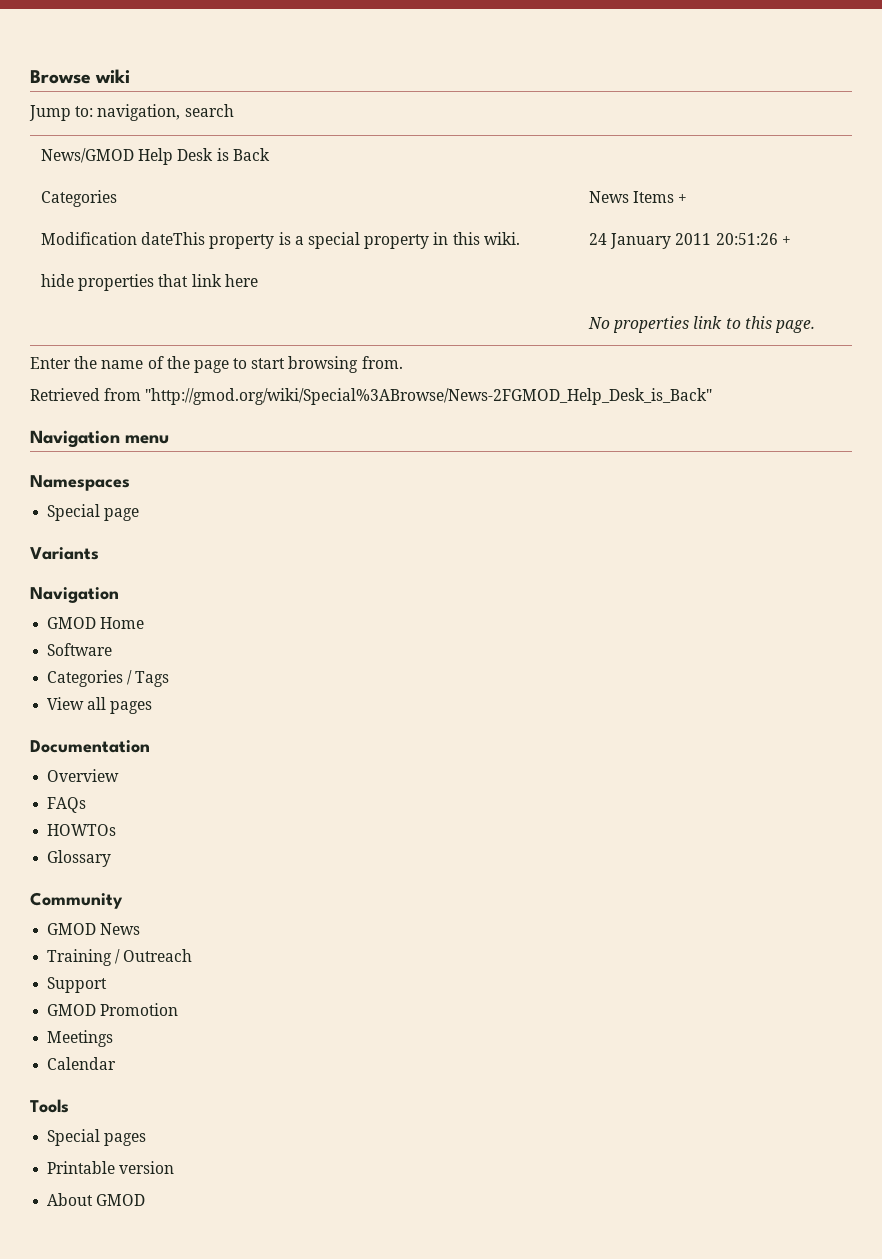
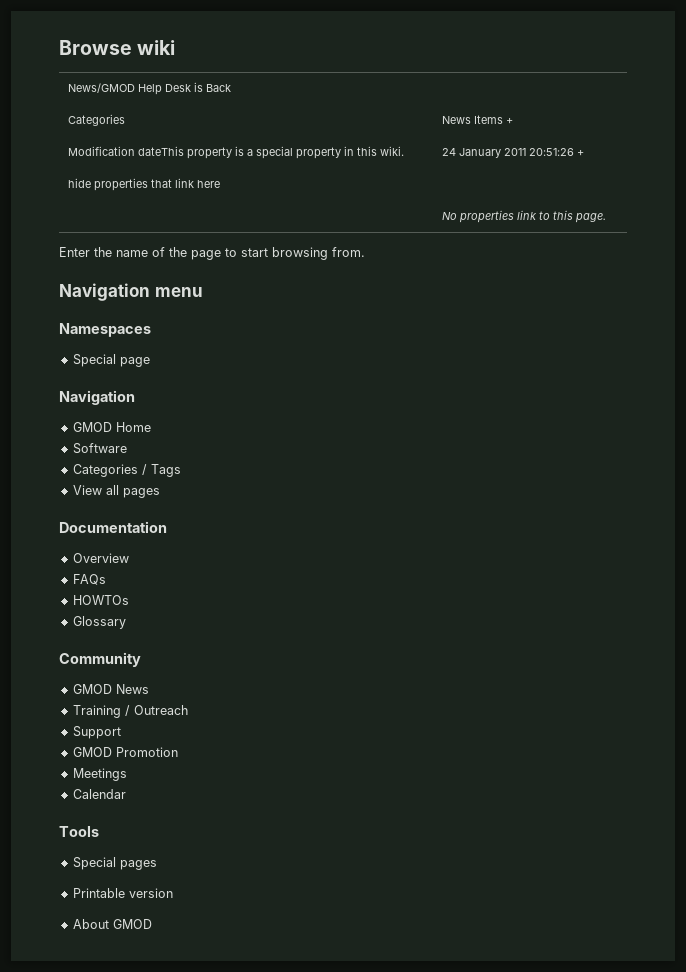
[29,104,234,121] // Jump to: navigation, search -> (176, 47) none
[30,388,713,405] // Retrieved from "http://gmod.org/wiki/Special%3ABrowse/News-2FGMOD_Help_Desk_is_Back" -> (365, 252) none
[30,547,99,560] // Variants -> (150, 362) none

